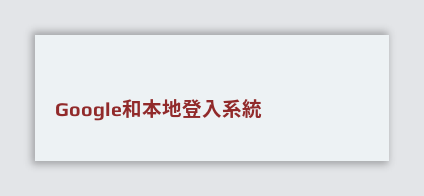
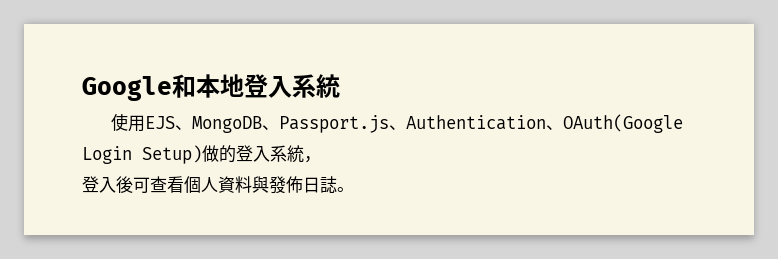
(262, 109) none -> [111,113,684,133] [82,145,321,164] [82,176,354,194] // 使用EJS、MongoDB、Passport.js、Authentication、OAuth(Google Login Setup)做的登入系統， // 登入後可查看個人資料與發佈日誌。

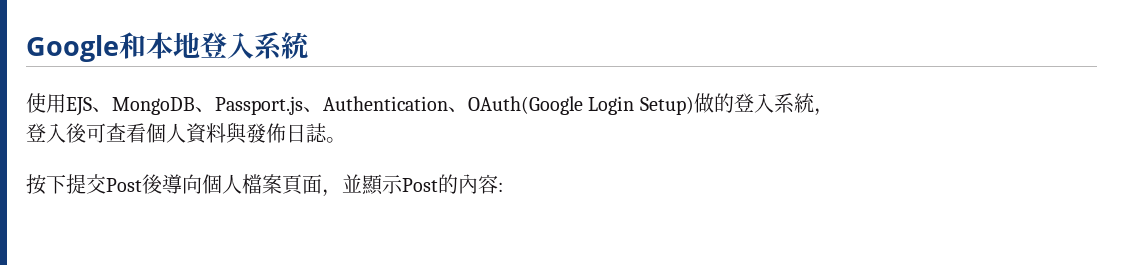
(354, 189) none -> [26,174,503,197] // 按下提交Post後導向個人檔案頁面，並顯示Post的內容:

